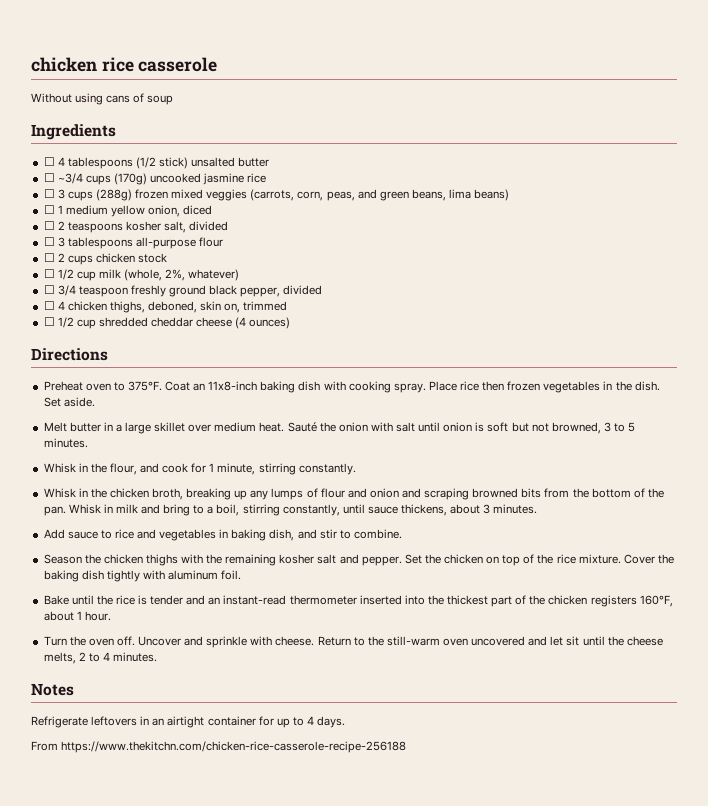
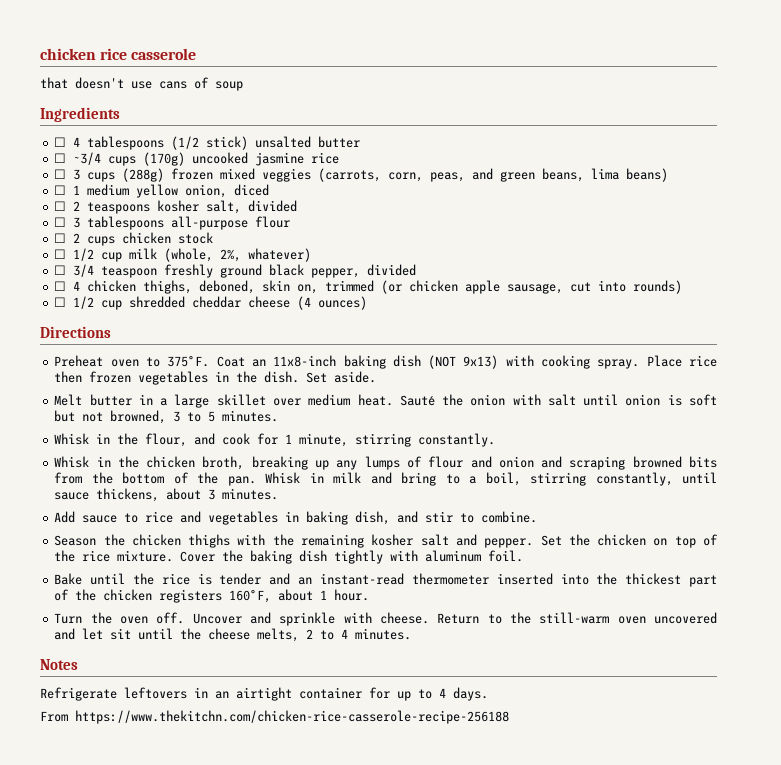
[31,93,104,105] Without using -> [40,77,152,89] that doesn't use
(288, 306) none -> [381,280,683,294] (or chicken apple sausage, cut into rounds)
(321, 386) none -> [428,355,499,369] (NOT 9x13)

